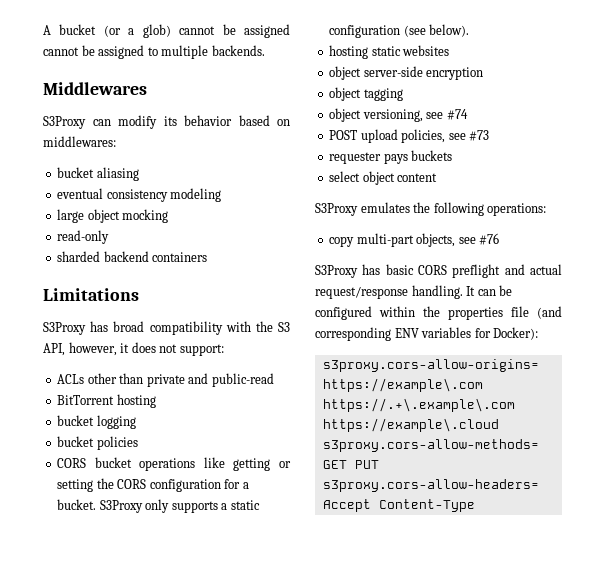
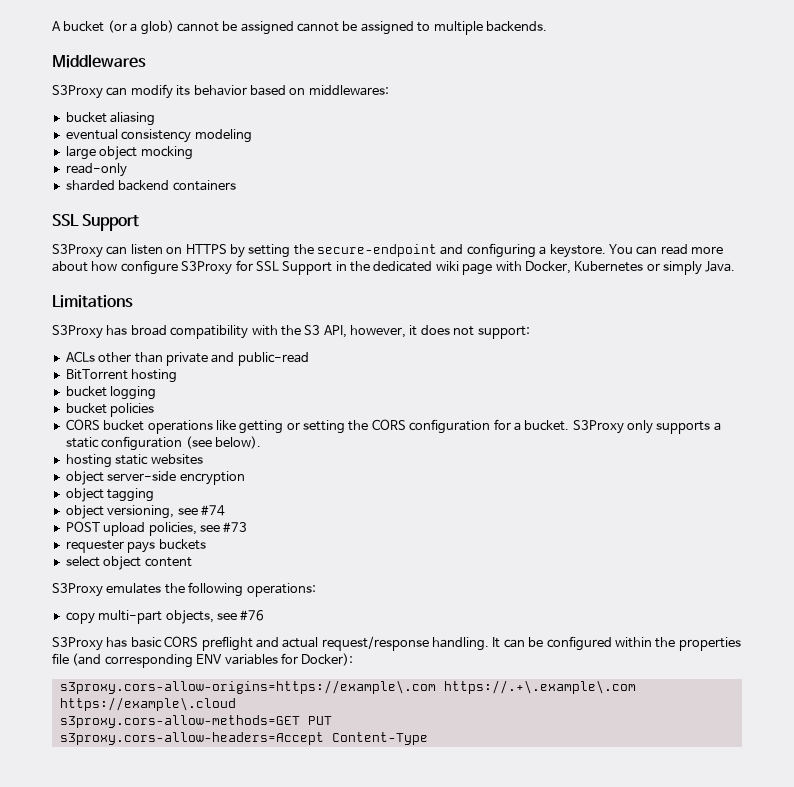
(208, 257) none -> [52,214,140,231] [52,243,723,258] [52,260,736,275] // SSL Support // S3Proxy can listen on HTTPS by setting the secure-endpoint and configuring a keystore. You can read more about how configure S3Proxy for SSL Support in the dedicated wiki page with Docker, Kubernetes or simply Java.

